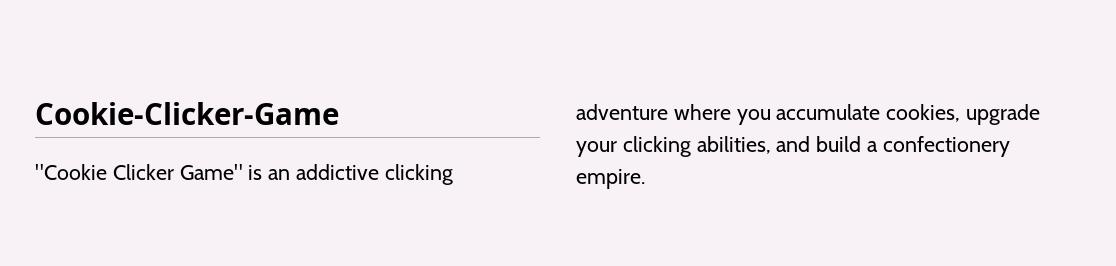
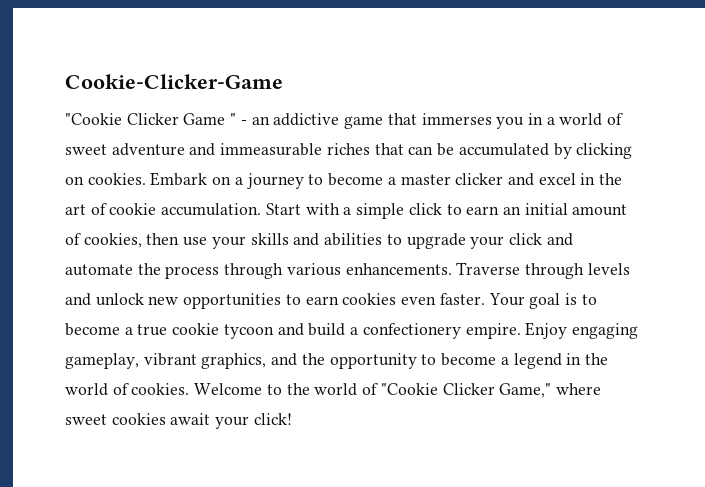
[179,164,453,185] [576,104,1041,125] [576,136,771,157] Game" is an addictive clicking adventure where you accumulate cookies, upgrade your clicking abilities, -> [183,113,624,129] [65,143,633,159] [65,172,623,189] [65,203,628,219] [65,233,573,249] [65,262,630,279] [65,293,597,309] [65,323,274,339] Game " - an addictive game that immerses you in a world of sweet adventure and immeasurable riches that can be accumulated by clicking on cookies. Embark on a journey to become a master clicker and excel in the art of cookie accumulation. Start with a simple click to earn an initial amount of cookies, then use your skills and abilities to upgrade your click and automate the process through various enhancements. Traverse through levels and unlock new opportunities to earn cookies even faster. Your goal is to become a true cookie tycoon
(645, 179) none -> [525,322,638,339] [65,353,608,369] [65,383,601,398] [65,413,292,429] Enjoy engaging gameplay, vibrant graphics, and the opportunity to become a legend in the world of cookies. Welcome to the world of "Cookie Clicker Game," where sweet cookies await your click!

